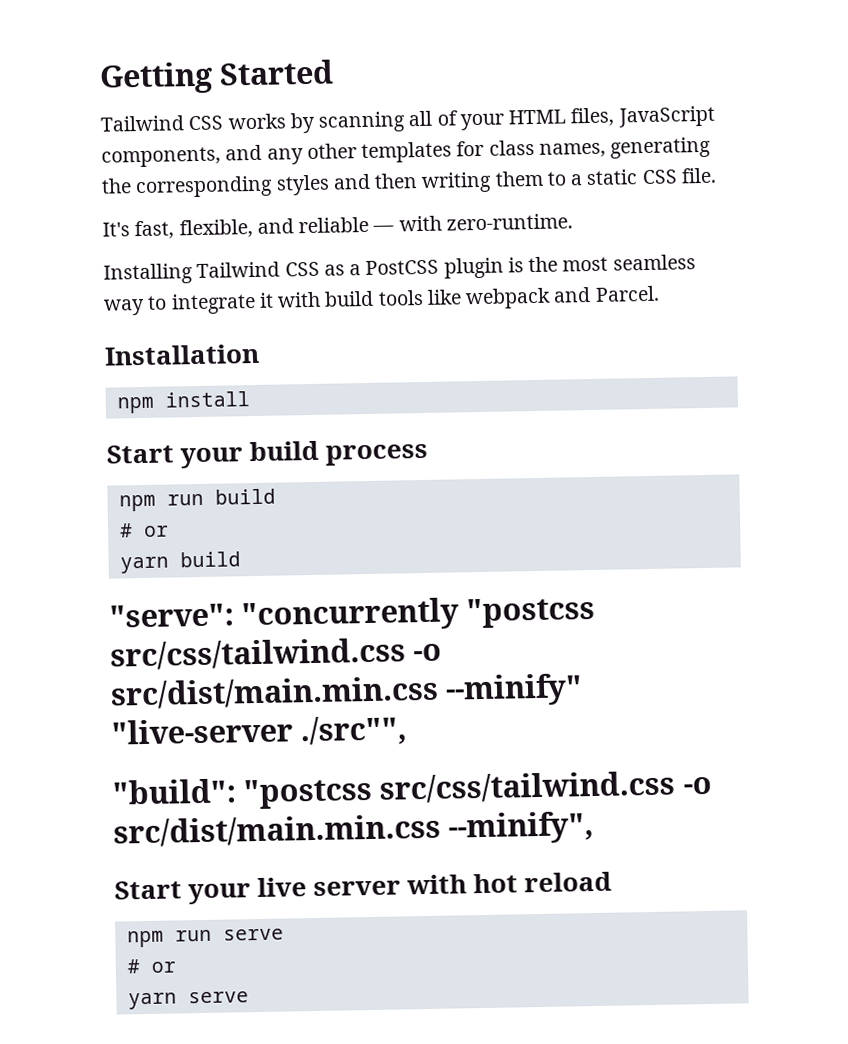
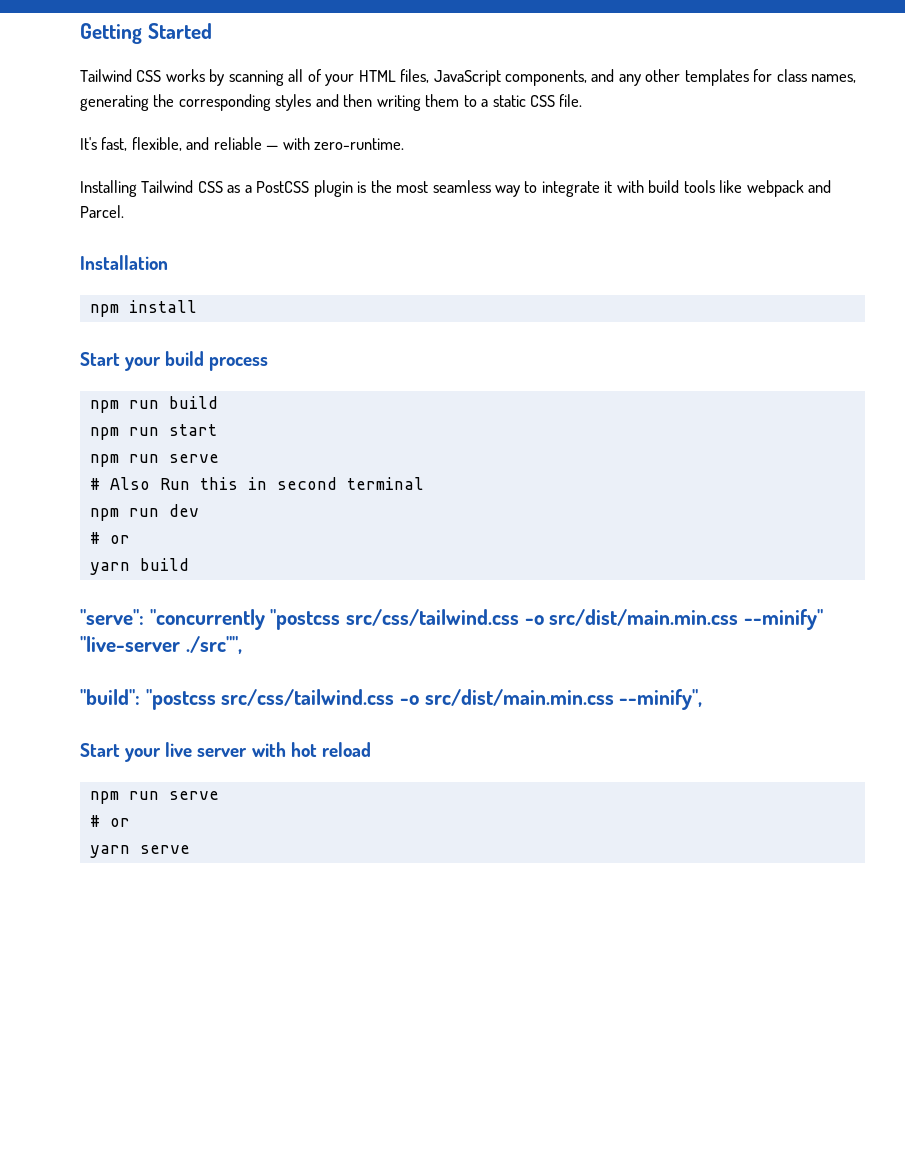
(276, 496) none -> [89,424,217,440] [89,454,219,467] [89,477,424,490] [89,504,199,521] // npm run start // npm run serve // # Also Run this in second terminal // npm run dev

